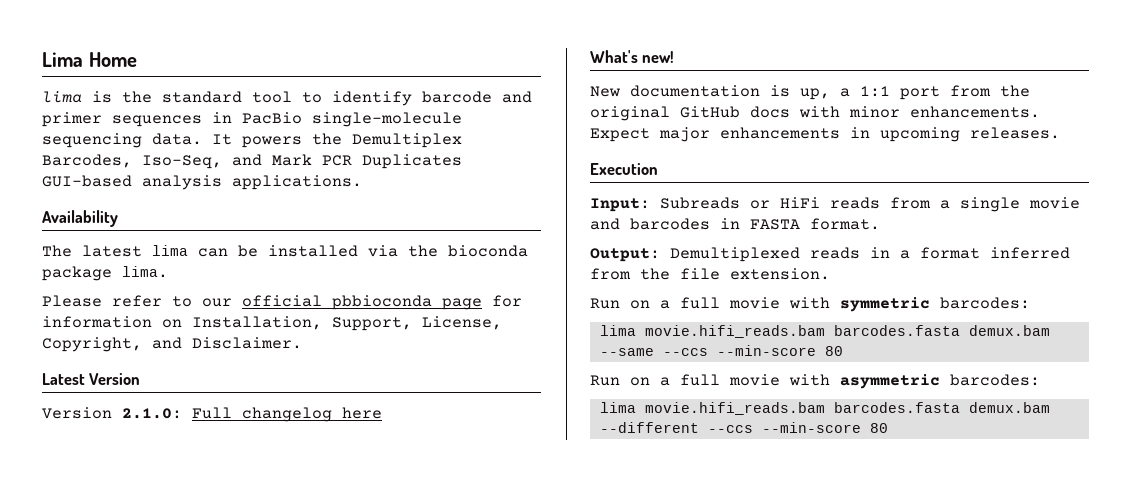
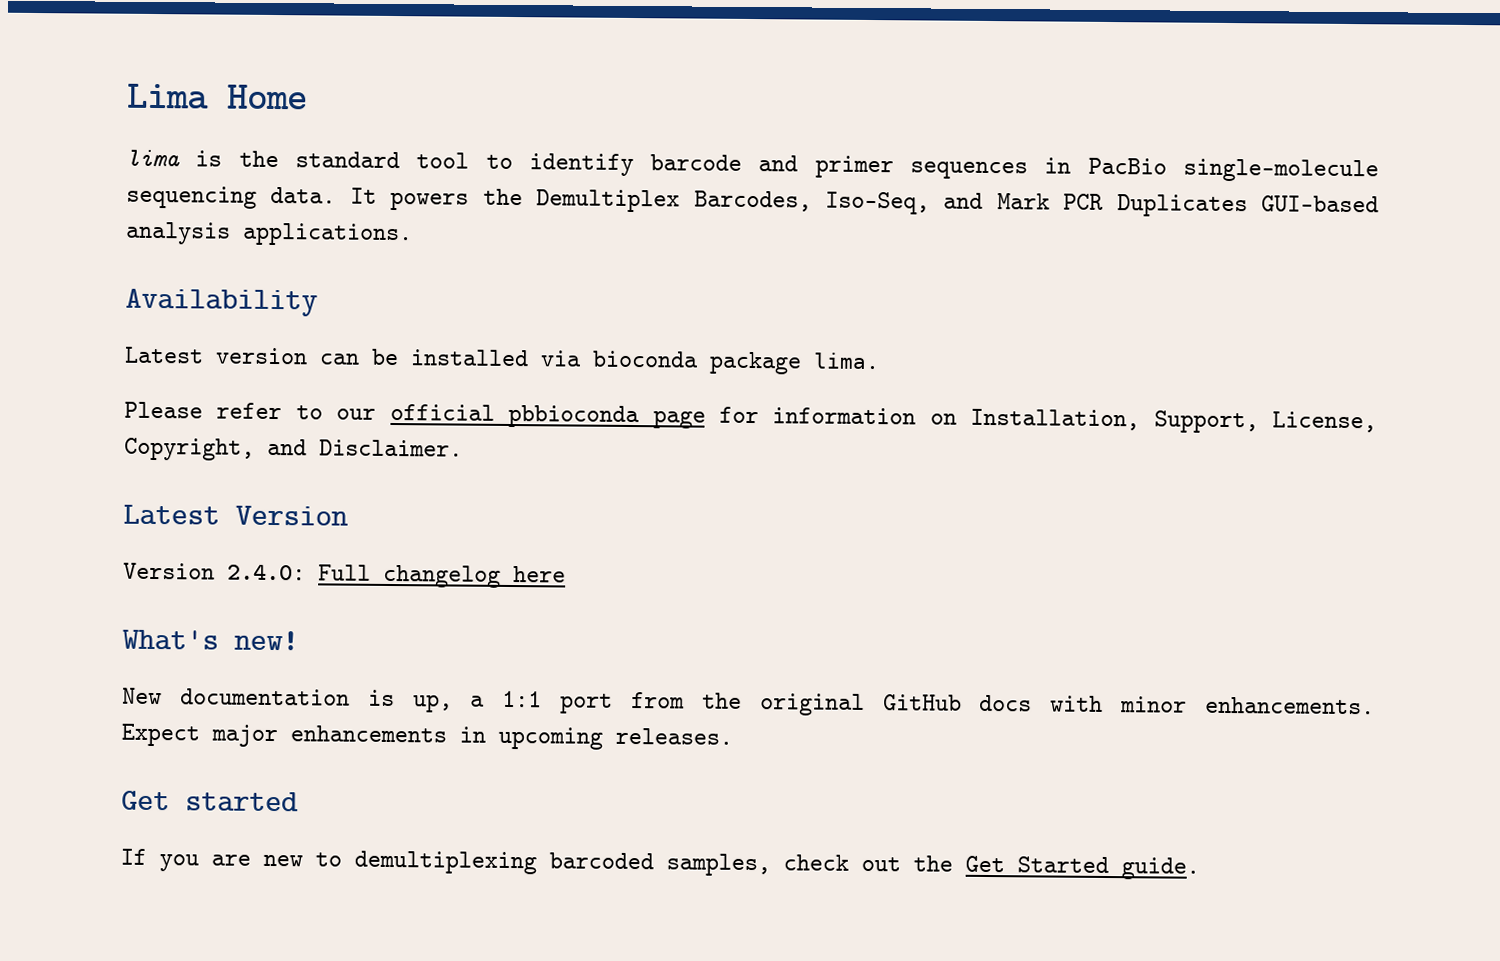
[42,245,188,257] The latest lima -> [124,346,308,365] Latest version
[408,245,438,257] the -> (582, 358) none
[122,408,182,419] 2.1.0: -> [227,564,306,581] 2.4.0:
[590,163,658,175] [590,197,1080,212] [590,218,880,230] [590,247,1070,262] [590,268,830,280] [590,297,1030,312] [599,325,1050,338] [599,345,843,356] [590,374,1040,389] [599,402,1050,415] [599,422,888,433] Execution // Input: Subreads or HiFi reads from a single movie and barcodes in FASTA format. // Output: Demultiplexed reads in a format inferred from the file extension. // Run on a full movie with symmetric barcodes: // lima movie.hifi_reads.bam barcodes.fasta demux.bam --same --ccs --min-score 80 // Run on a full movie with asymmetric barcodes: // lima movie.hifi_reads.bam barcodes.fasta demux.bam --different --ccs --min-score 80 -> [121,790,299,813] [120,848,1200,880] Get started // If you are new to demultiplexing barcoded samples, check out the Get Started guide.

